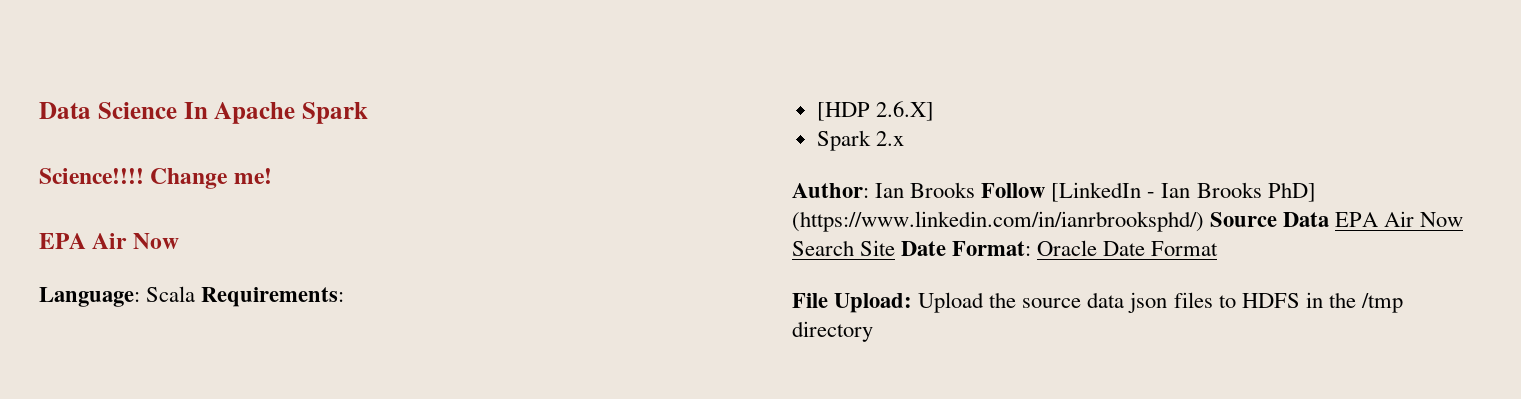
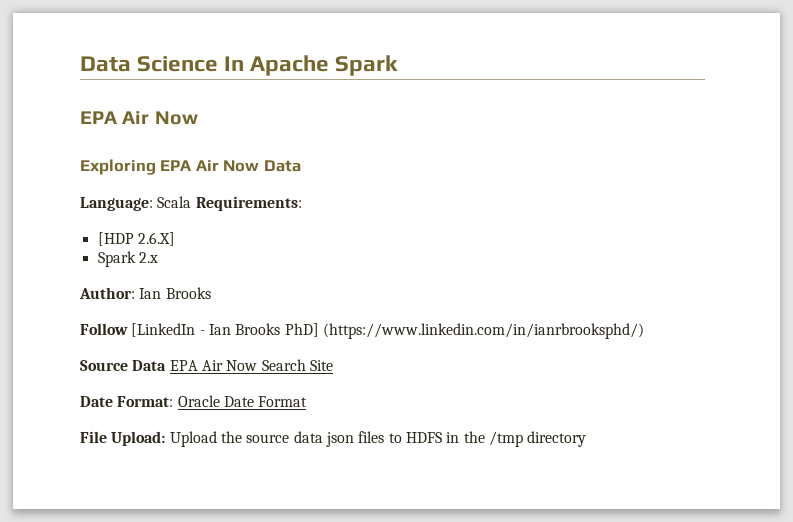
[39,168,272,189] [39,233,179,249] // Science!!!! Change me! // EPA Air Now -> [80,111,198,125] [80,159,301,175] // EPA Air Now // Exploring EPA Air Now Data
(976, 190) none -> (211, 293) //
(1204, 221) none -> (644, 331) //
(896, 248) none -> (333, 365) //

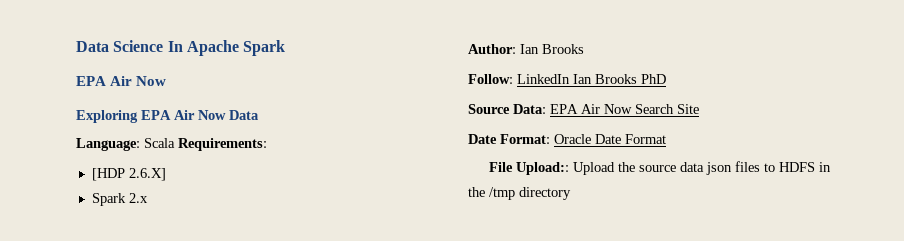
[80,323,644,339] Follow [LinkedIn - Ian Brooks PhD] (https://www.linkedin.com/in/ianrbrooksphd/) -> [468,74,666,84] Follow: LinkedIn Ian Brooks PhD
[132,360,167,371] Data -> [513,104,546,114] Data:
[111,431,166,446] Upload: -> [515,162,569,175] Upload::

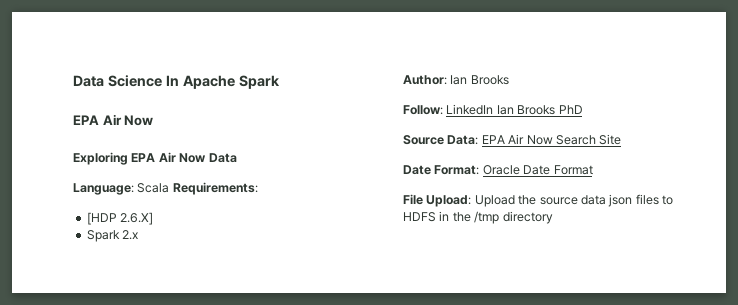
[515,162,569,175] Upload:: -> [426,195,472,207] Upload:

